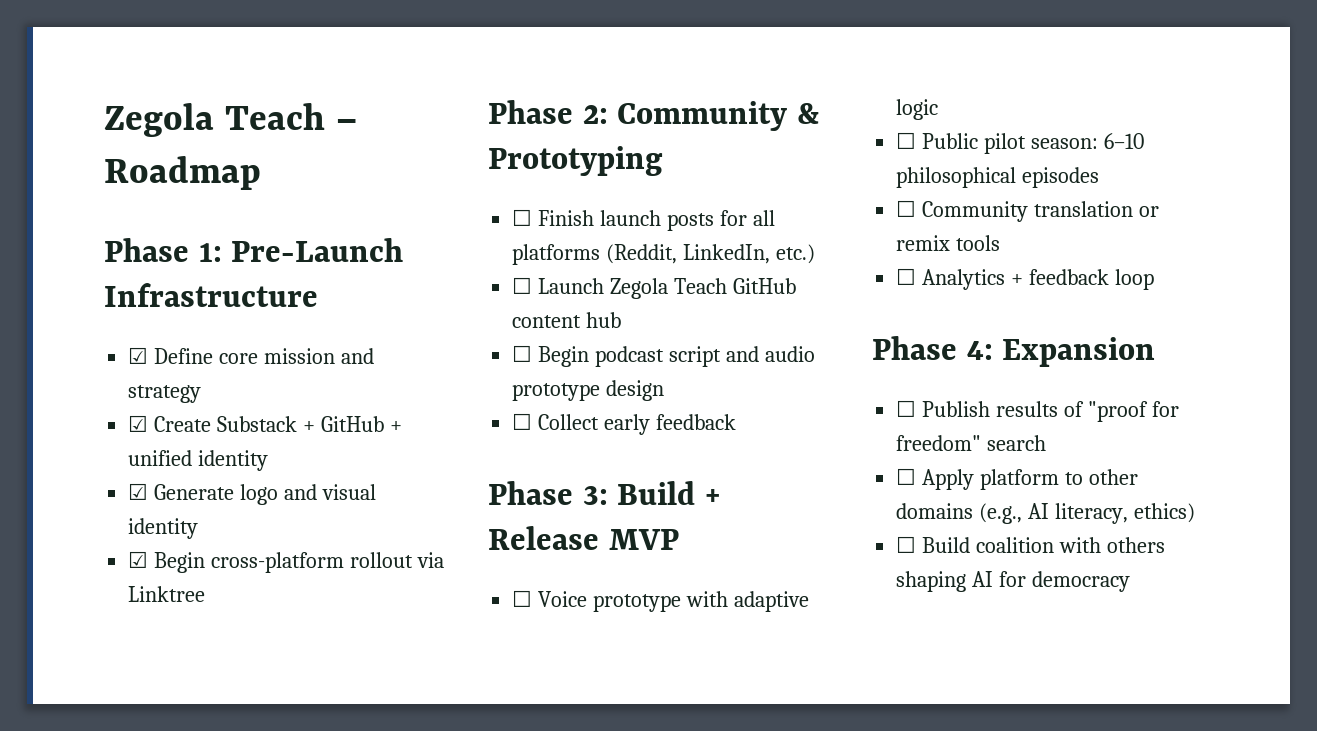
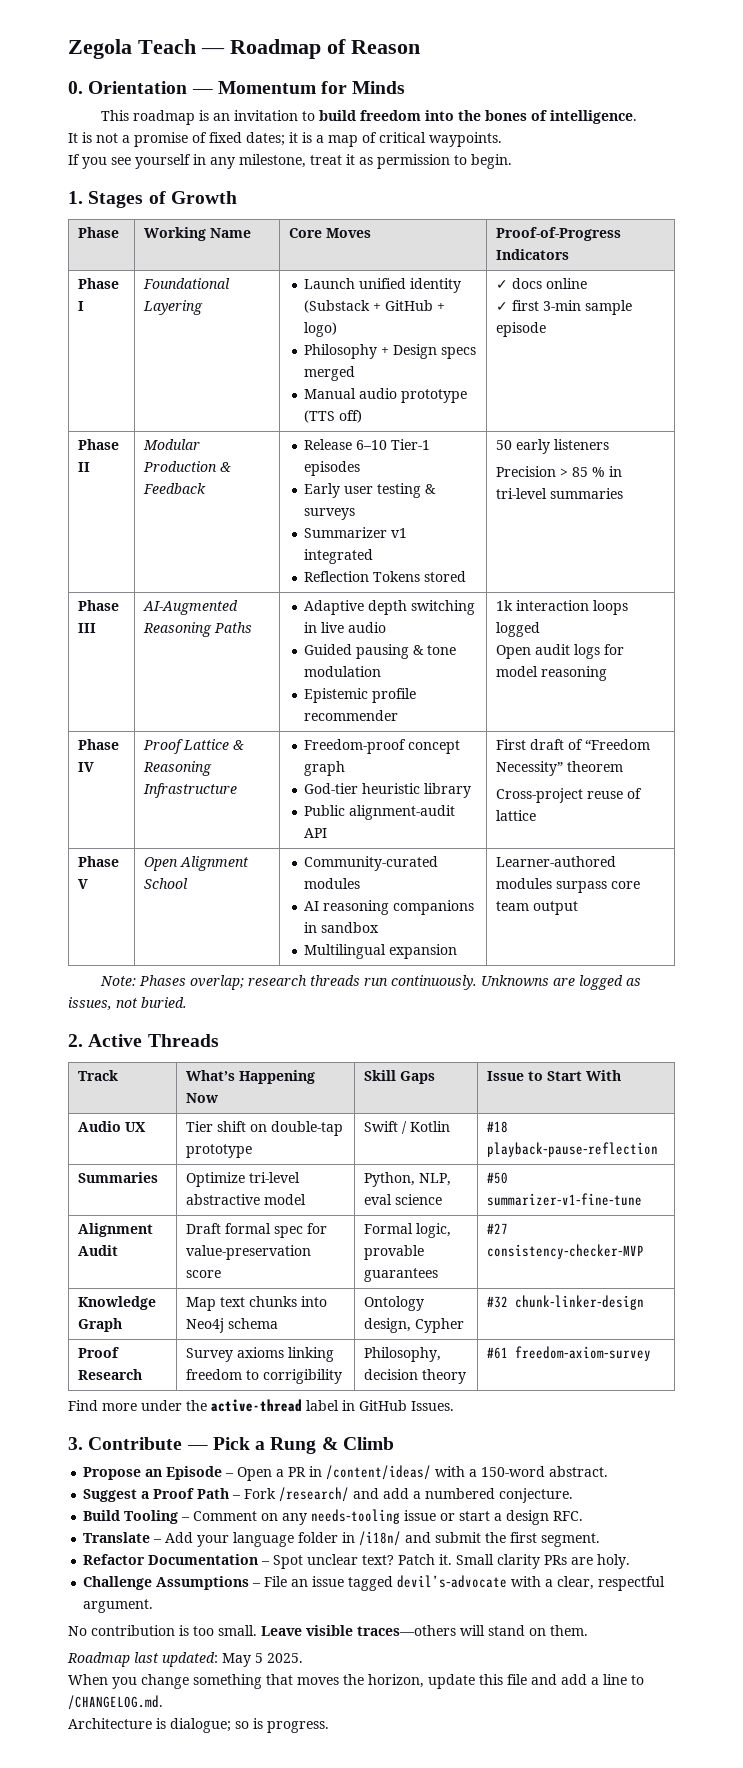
[104,103,358,137] [104,156,261,190] [104,238,404,262] [104,283,318,307] [128,347,374,364] [128,385,202,403] [128,415,402,432] [128,450,269,471] [128,483,376,505] [128,518,199,539] [128,551,444,573] [128,586,206,602] [488,100,819,131] [488,146,663,176] [512,209,775,231] [512,244,816,265] [512,277,796,299] [512,312,622,328] [512,345,815,367] [512,380,665,401] [512,413,737,435] [488,481,720,505] [488,526,679,550] [512,590,809,612] [896,99,939,120] [896,132,1144,154] [896,167,1100,188] [896,200,1160,222] [896,235,1001,251] [896,268,1154,290] [872,336,1156,367] [896,400,1179,422] [896,435,1047,451] [896,468,1138,490] [896,503,1195,524] [896,536,1165,553] [896,571,1131,592] Zegola Teach – Roadmap // Phase 1: Pre-Launch Infrastructure // ☑ Define core mission and strategy // ☑ Create Substack + GitHub + unified identity // ☑ Generate logo and visual identity // ☑ Begin cross-platform rollout via Linktree // Phase 2: Community & Prototyping // ☐ Finish launch posts for all platforms (Reddit, LinkedIn, etc.) // ☐ Launch Zegola Teach GitHub content hub // ☐ Begin podcast script and audio prototype design // ☐ Collect early feedback // Phase 3: Build + Release MVP // ☐ Voice prototype with adaptive logic // ☐ Public pilot season: 6–10 philosophical episodes // ☐ Community translation or remix tools // ☐ Analytics + feedback loop // Phase 4: Expansion // ☐ Publish results of "proof for freedom" search // ☐ Apply platform to other domains (e.g., AI literacy, ethics) // ☐ Build coalition with others shaping AI for democracy -> [68,39,420,59] [68,81,406,94] [101,110,638,125] [68,132,502,147] [68,154,512,169] [68,191,237,208] [78,227,120,238] [144,227,252,241] [289,228,372,238] [496,227,622,241] [496,249,570,260] [78,278,120,289] [78,301,85,311] [143,278,231,289] [143,300,204,315] [304,278,462,293] [304,300,446,313] [304,322,338,337] [304,344,477,359] [304,366,356,381] [304,388,468,403] [304,410,363,423] [496,278,588,289] [496,300,633,315] [496,322,547,337] [78,439,120,450] [78,462,91,472] [143,439,201,450] [143,461,232,472] [143,483,207,494] [304,439,431,450] [304,461,361,476] [304,483,437,498] [304,508,356,520] [304,527,408,538] [304,549,374,564] [304,571,467,582] [496,439,610,454] [496,466,623,477] [496,488,624,499] [78,600,120,611] [78,623,97,633] [143,600,239,615] [143,622,253,637] [304,600,476,615] [304,622,387,633] [304,644,457,659] [304,666,382,677] [304,688,417,703] [304,710,399,721] [496,600,629,615] [496,622,541,637] [496,644,625,659] [496,666,608,681] [78,739,120,750] [78,762,95,772] [143,739,245,754] [143,761,213,776] [143,783,238,798] [304,739,461,754] [304,761,346,776] [304,783,472,798] [304,805,456,820] [304,828,328,838] [496,739,651,750] [496,761,624,776] [496,788,643,803] [496,810,537,821] [78,856,120,867] [78,879,89,889] [144,856,250,871] [144,878,189,889] [304,856,439,871] [304,878,361,889] [304,900,475,915] [304,922,380,933] [304,944,458,959] [496,856,617,867] [496,878,641,893] [496,901,579,915] [100,975,642,990] [68,997,187,1011] [68,1034,219,1047] [78,1070,119,1081] [186,1070,316,1084] [186,1093,219,1103] [364,1070,436,1084] [487,1070,622,1081] [78,1121,147,1132] [186,1121,344,1136] [186,1144,253,1158] [364,1121,451,1134] [487,1121,509,1133] [487,1142,659,1157] [78,1172,159,1183] [186,1172,301,1187] [186,1194,307,1205] [364,1172,452,1187] [364,1194,443,1205] [487,1172,509,1184] [487,1193,643,1206] [78,1223,154,1237] [78,1245,119,1256] [186,1223,328,1238] [186,1245,312,1260] [186,1270,222,1278] [364,1223,452,1238] [364,1245,425,1260] [364,1268,439,1282] [487,1223,509,1234] [487,1244,645,1259] [78,1296,157,1310] [78,1318,123,1332] [186,1296,328,1311] [186,1318,279,1333] [364,1296,425,1311] [364,1318,465,1333] [487,1295,645,1310] [78,1347,120,1358] [78,1369,143,1380] [186,1347,335,1362] [186,1369,343,1384] [364,1347,442,1362] [364,1369,467,1384] [487,1346,652,1361] [68,1399,454,1412] [68,1437,394,1454] [83,1465,609,1481] [83,1487,574,1503] [83,1509,584,1525] [83,1531,601,1547] [83,1554,631,1569] [83,1575,666,1591] [83,1599,154,1613] [68,1625,588,1636] [67,1652,303,1667] [68,1674,644,1689] [68,1695,163,1710] [68,1718,329,1733] Zegola Teach — Roadmap of Reason // 0. Orientation — Momentum for Minds // This roadmap is an invitation to build freedom into the bones of intelligence. // It is not a promise of fixed dates; it is a map of critical waypoints. // If you see yourself in any milestone, treat it as permission to begin. // 1. Stages of Growth // Phase | Working Name | Core Moves | Proof‑of‑Progress Indicators // Phase I | Foundational Layering | Launch unified identity (Substack + GitHub + logo) // Philosophy + Design specs merged // Manual audio prototype (TTS off) | ✓ docs online // ✓ first 3‑min sample episode // Phase II | Modular Production & Feedback | Release 6–10 Tier‑1 episodes // Early user testing & surveys // Summarizer v1 integrated // Reflection Tokens stored | 50 early listeners // Precision > 85 % in tri‑level summaries // Phase III | AI‑Augmented Reasoning Paths | Adaptive depth switching in live audio // Guided pausing & tone modulation // Epistemic profile recommender | 1k interaction loops logged // Open audit logs for model reasoning // Phase IV | Proof Lattice & Reasoning Infrastructure | Freedom‑proof concept graph // God‑tier heuristic library // Public alignment‑audit API | First draft of “Freedom Necessity” theorem // Cross‑project reuse of lattice // Phase V | Open Alignment School | Community‑curated modules // AI reasoning companions in sandbox // Multilingual expansion | Learner‑authored modules surpass core team output // Note: Phases overlap; research threads run continuously. Unknowns are logged as issues, not buried. // 2. Active Threads // Track | What’s Happening Now | Skill Gaps | Issue to Start With // Audio UX | Tier shift on double‑tap prototype | Swift / Kotlin | #18 playback‑pause‑reflection // Summaries | Optimize tri‑level abstractive model | Python, NLP, eval science | #50 summarizer‑v1‑fine‑tune // Alignment Audit | Draft formal spec for value‑preservation score | Formal logic, provable guarantees | #27 consistency‑checker‑MVP // Knowledge Graph | Map text chunks into Neo4j schema | Ontology design, Cypher | #32 chunk‑linker‑design // Proof Research | Survey axioms linking freedom to corrigibility | Philosophy, decision theory | #61 freedom‑axiom‑survey // Find more under the active-thread label in GitHub Issues. // 3. Contribute — Pick a Rung & Climb // Propose an Episode – Open a PR in /content/ideas/ with a 150‑word abstract. // Suggest a Proof Path – Fork /research/ and add a numbered conjecture. // Build Tooling – Comment on any needs‑tooling issue or start a design RFC. // Translate – Add your language folder in /i18n/ and submit the first segment. // Refactor Documentation – Spot unclear text? Patch it. Small clarity PRs are holy. // Challenge Assumptions – File an issue tagged devil’s‑advocate with a clear, respectful argument. // No contribution is too small. Leave visible traces—others will stand on them. // Roadmap last updated: May 5 2025. // When you change something that moves the horizon, update this file and add a line to /CHANGELOG.md. // Architecture is dialogue; so is progress.

